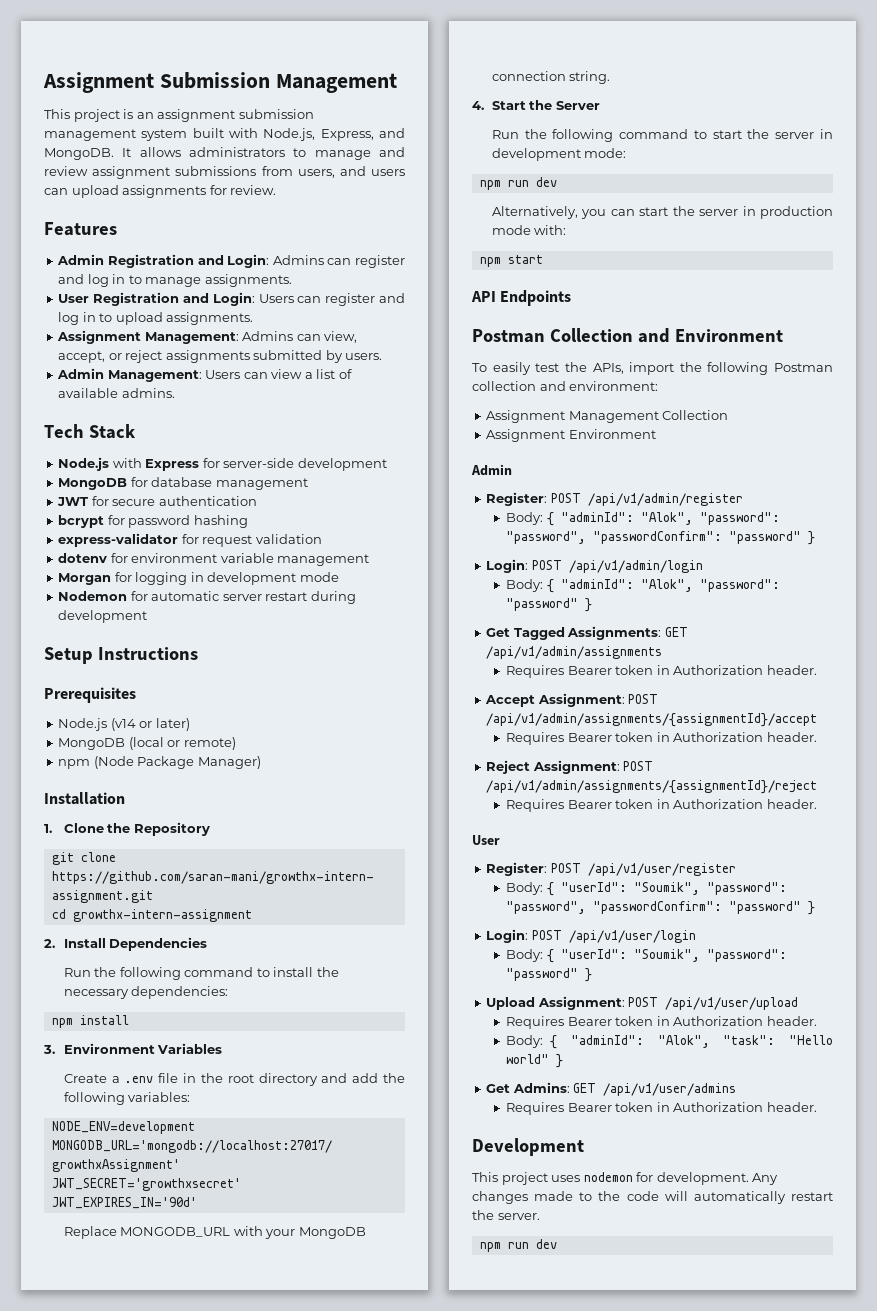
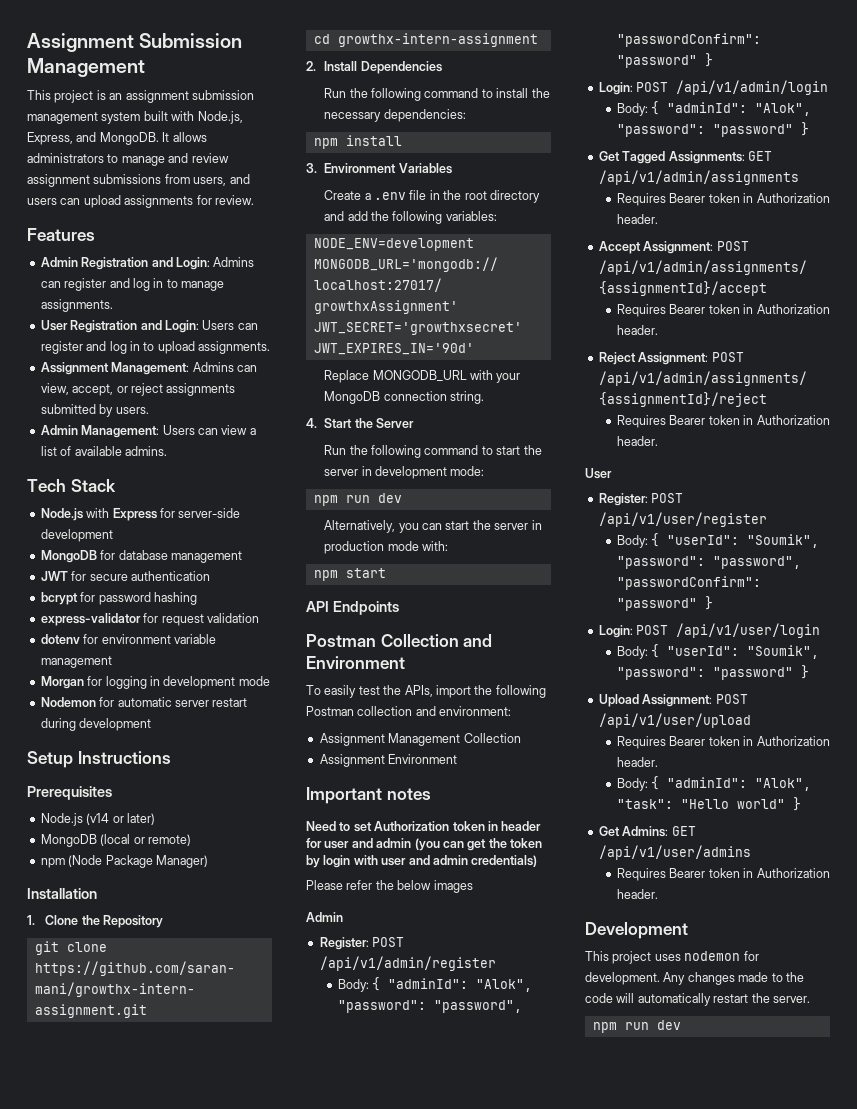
(656, 434) none -> [306,787,431,804] [306,821,542,832] [306,838,542,851] [306,855,538,868] [306,880,473,893] // Important notes // Need to set Authorization token in header for user and admin (you can get the token by login with user and admin credentials) // Please refer the below images

